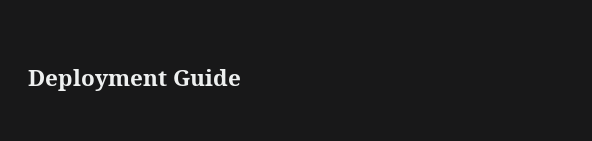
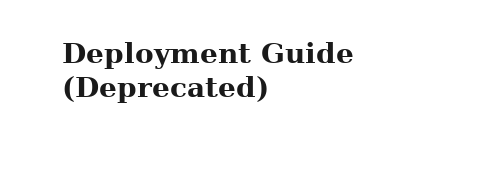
(242, 77) none -> [62,76,269,103] (Deprecated)

